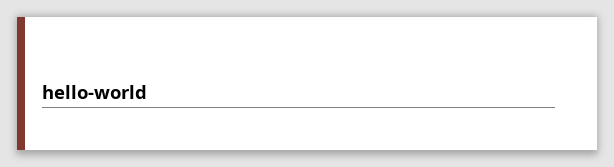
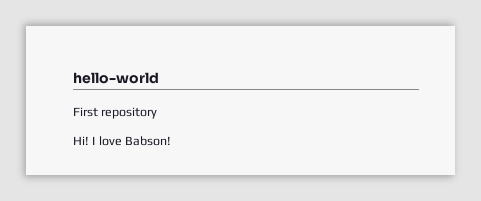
(147, 92) none -> [73,107,158,119] [73,136,172,146] // First repository // Hi! I love Babson!

